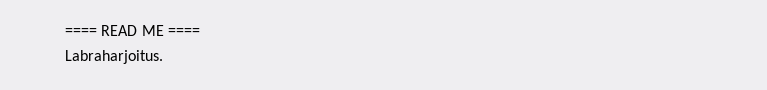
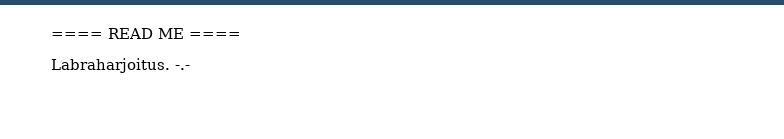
(163, 57) none -> [175,65,190,70] -.-

